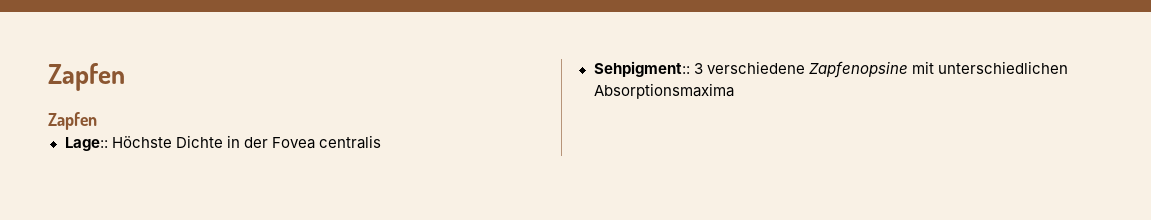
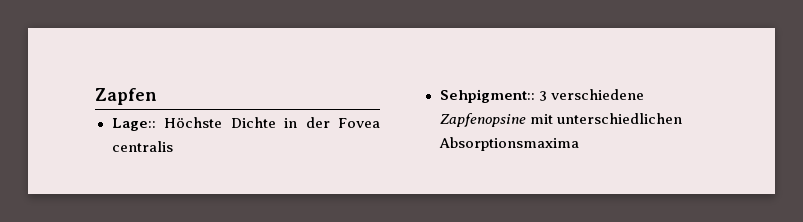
[48,63,125,91] [48,112,97,130] Zapfen // Zapfen -> [95,88,157,105] Zapfen

